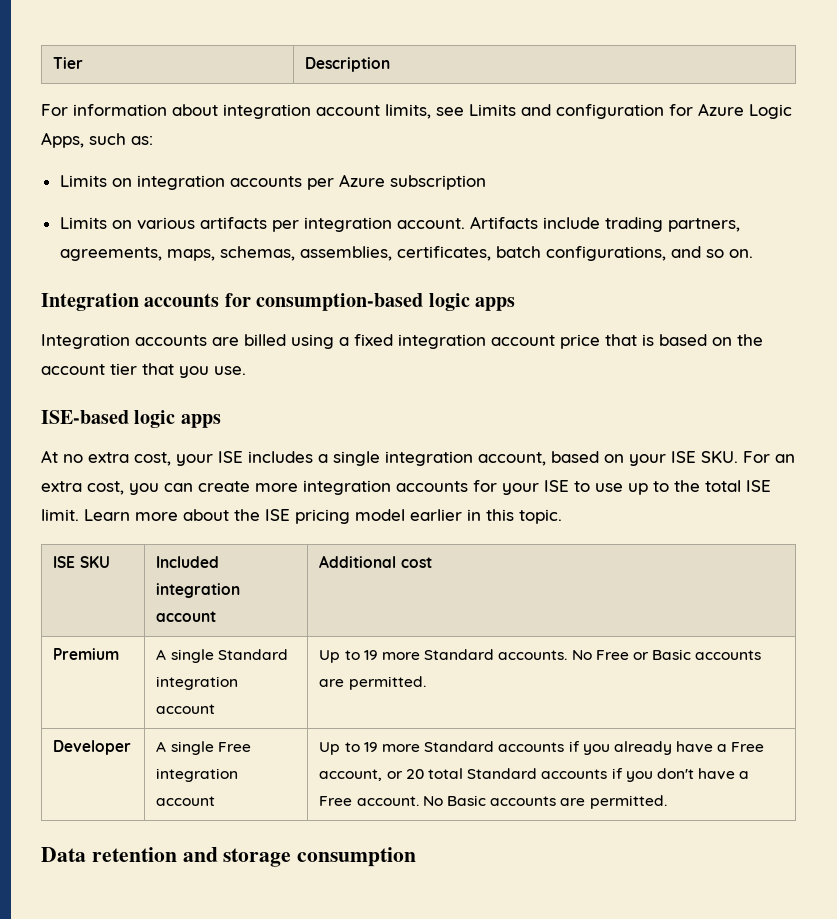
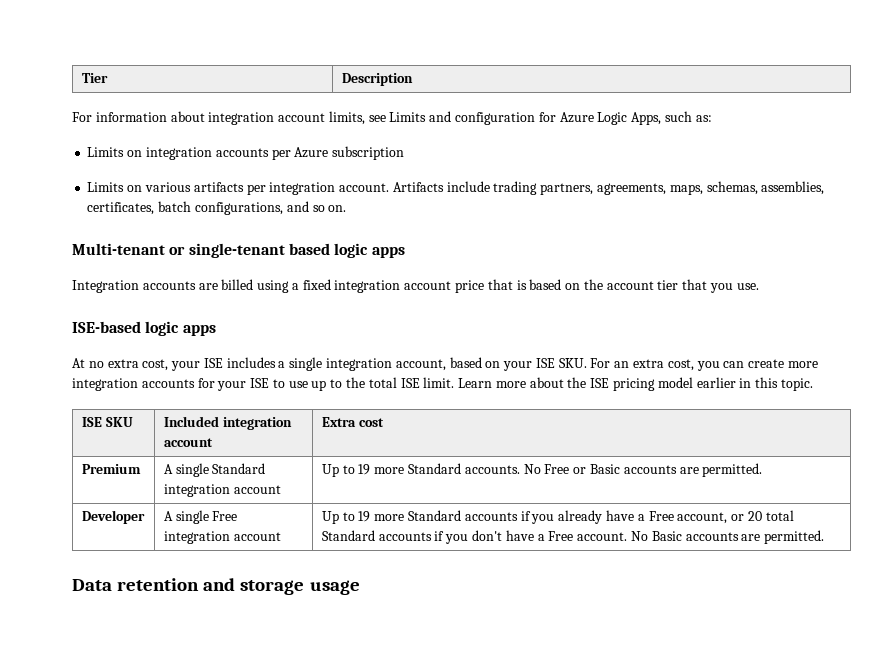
[41,293,424,311] Integration accounts for consumption-based -> [72,243,330,258] Multi-tenant or single-tenant based
[319,555,397,568] Additional -> [321,417,356,427] Extra
[297,847,417,867] consumption -> [309,580,360,595] usage

